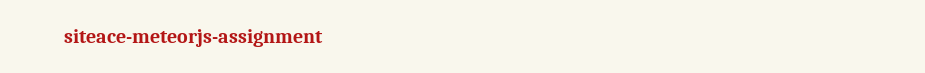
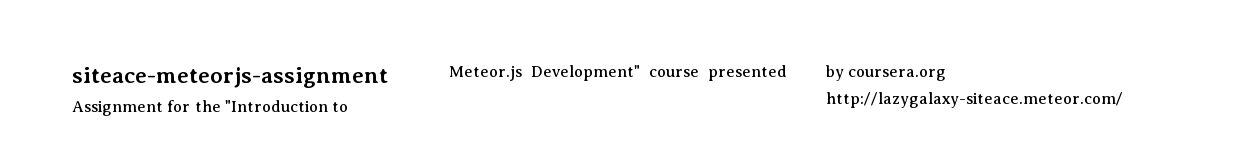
(323, 38) none -> [72,100,349,116] [449,65,947,81] [826,92,1123,108] // Assignment for the "Introduction to Meteor.js Development" course presented by coursera.org // http://lazygalaxy-siteace.meteor.com/

